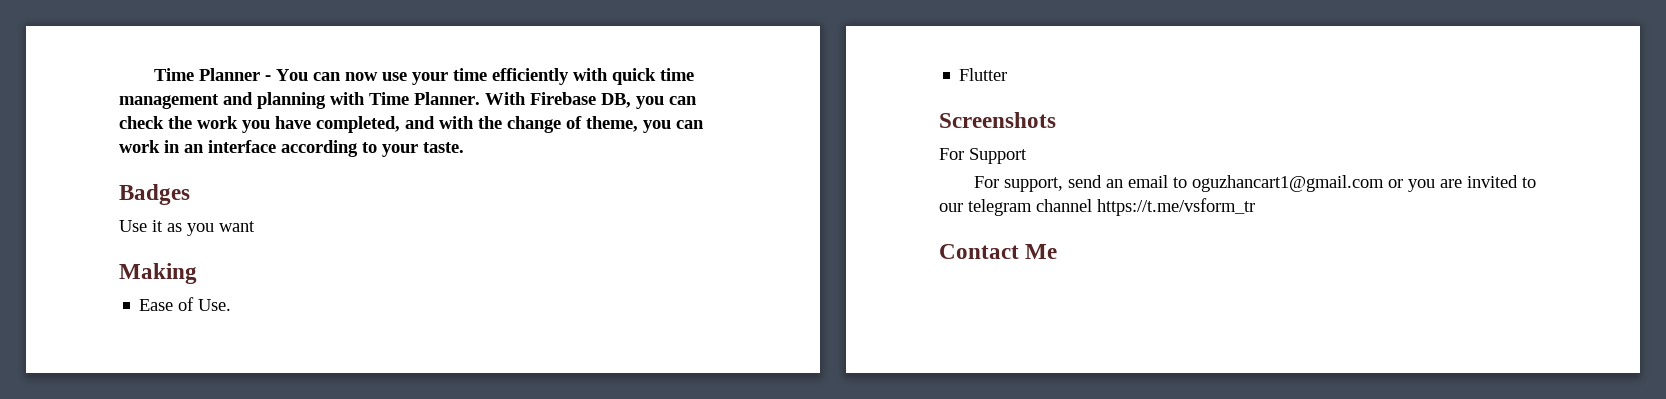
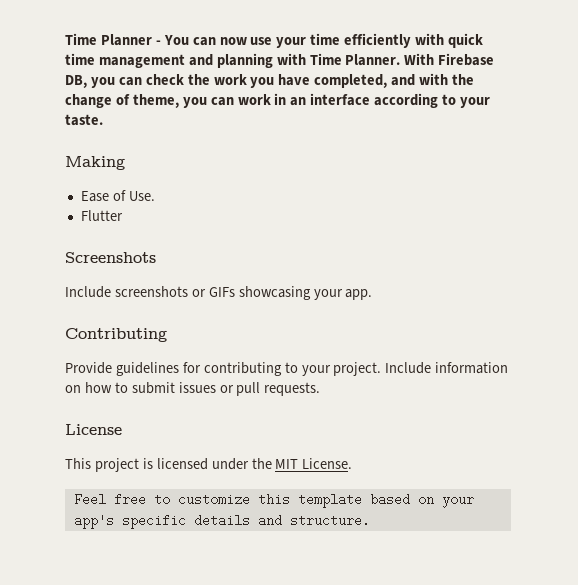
[119,184,190,205] [119,220,255,236] // Badges // Use it as you want -> (103, 120) none
[939,148,1027,164] [974,175,1537,192] [939,198,1255,216] [939,244,1058,259] For Support // For support, send an email to oguzhancart1@gmail.com or you are invited to our telegram channel https://t.me/vsform_tr // Contact Me -> [65,286,373,300] [65,328,167,342] [65,362,509,376] [65,382,321,396] [65,424,122,435] [65,458,353,472] [73,493,474,508] [73,514,370,529] Include screenshots or GIFs showcasing your app. // Contributing // Provide guidelines for contributing to your project. Include information on how to submit issues or pull requests. // License // This project is licensed under the MIT License. // Feel free to customize this template based on your app's specific details and structure.

